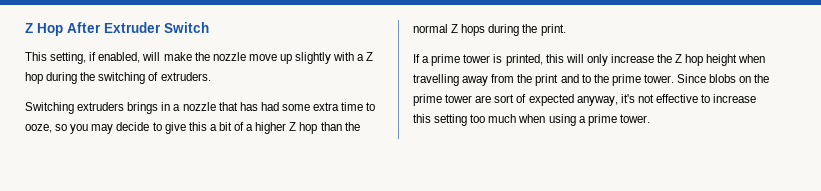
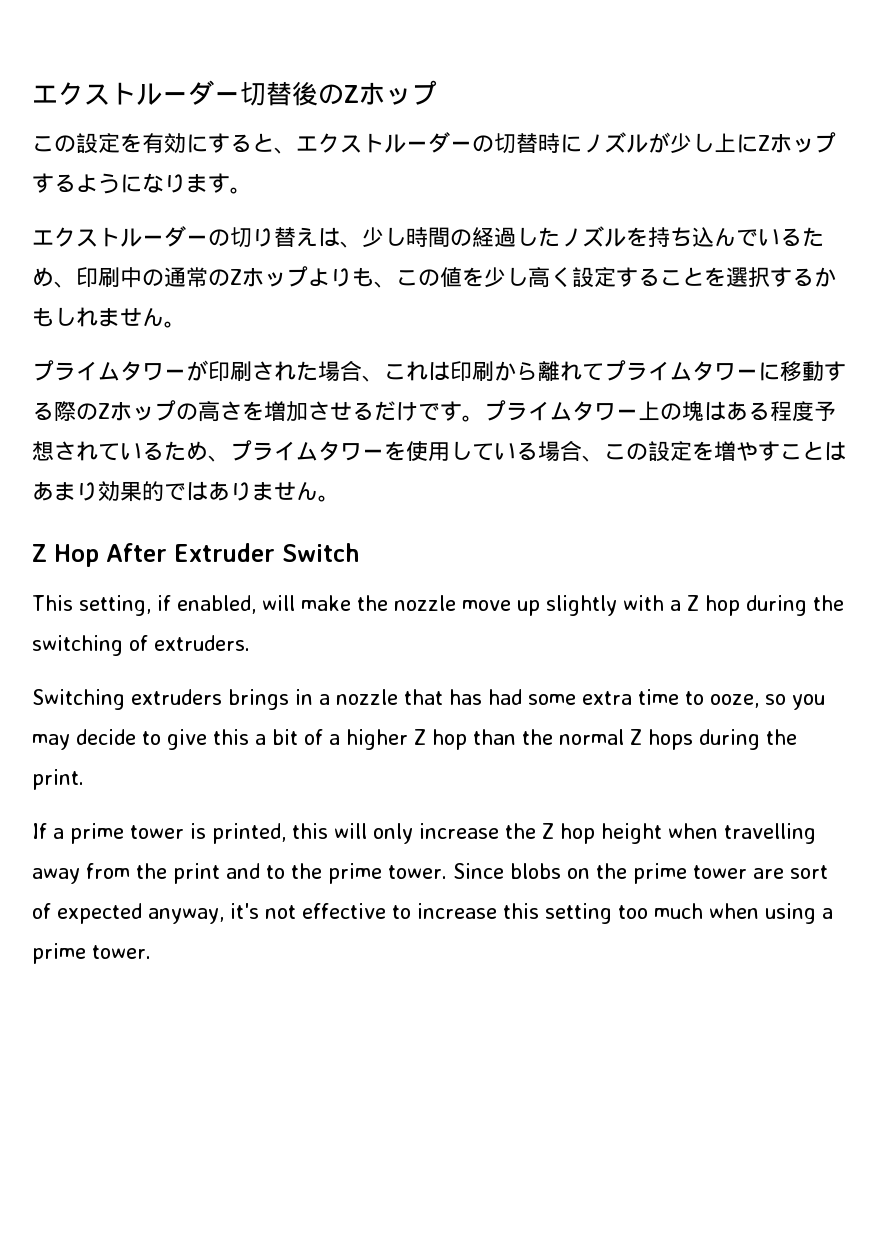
(25, 28) none -> [32,80,437,106] [32,132,836,154] [32,173,252,194] [32,226,824,248] [32,266,836,288] [32,307,186,328] [32,360,846,382] [32,400,836,422] [32,440,846,462] [32,481,340,502] エクストルーダー切替後のZホップ // この設定を有効にすると、エクストルーダーの切替時にノズルが少し上にZホップするようになります。 // エクストルーダーの切り替えは、少し時間の経過したノズルを持ち込んでいるため、印刷中の通常のZホップよりも、この値を少し高く設定することを選択するかもしれません。 // プライムタワーが印刷された場合、これは印刷から離れてプライムタワーに移動する際のZホップの高さを増加させるだけです。プライムタワー上の塊はある程度予想されているため、プライムタワーを使用している場合、この設定を増やすことはあまり効果的ではありません。 //

